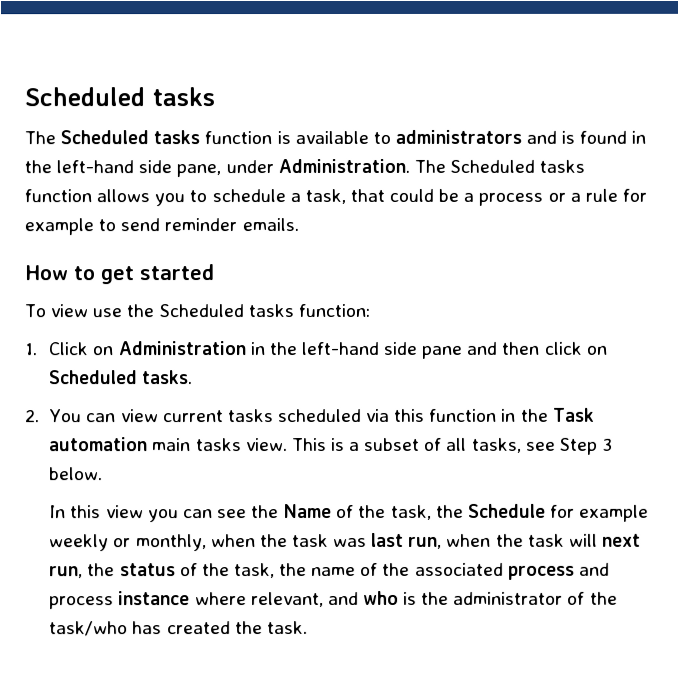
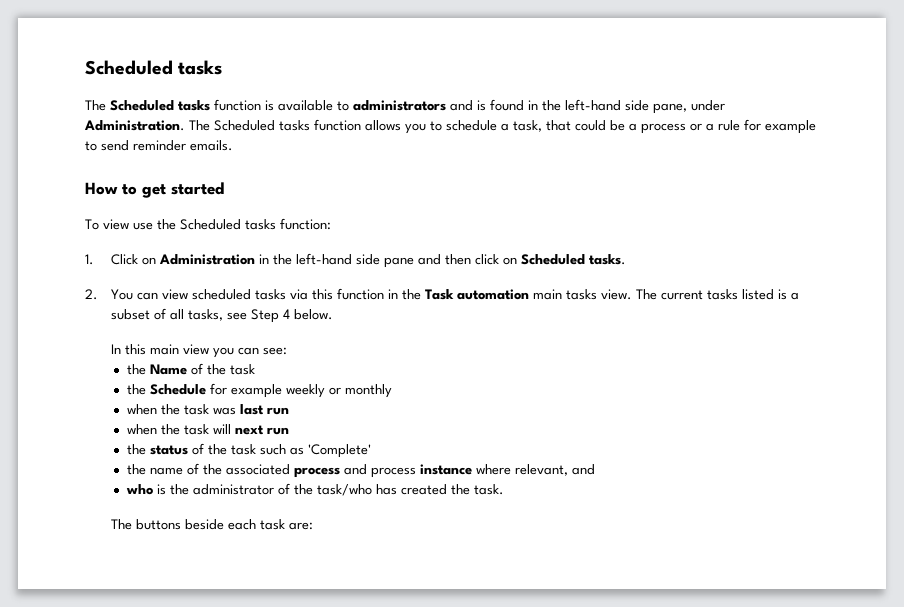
[162,408,362,423] current tasks scheduled -> [191,289,286,300] scheduled tasks
[291,438,327,452] This -> [635,289,774,300] The current tasks listed
[601,437,613,451] 3 -> [282,309,290,319] 4
(102, 512) none -> [149,344,179,355] main
[216,509,247,519] see -> [262,347,287,355] see: //
[390,504,432,520] task, -> [229,364,255,375] task //
[135,534,207,552] monthly, -> [344,384,392,398] monthly //
[408,536,443,549] run, -> [266,407,289,415] run //
[49,566,84,579] run, -> [266,427,289,435] run //
[233,563,275,579] task, -> [230,444,371,458] task such as 'Complete' //
(359, 598) none -> (595, 469) //
(308, 628) none -> [110,519,313,530] // The buttons beside each task are:

